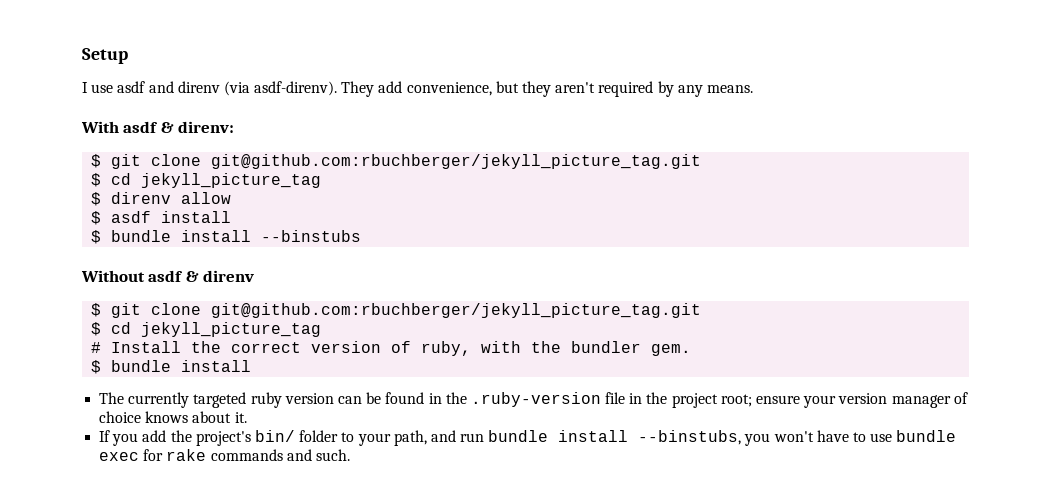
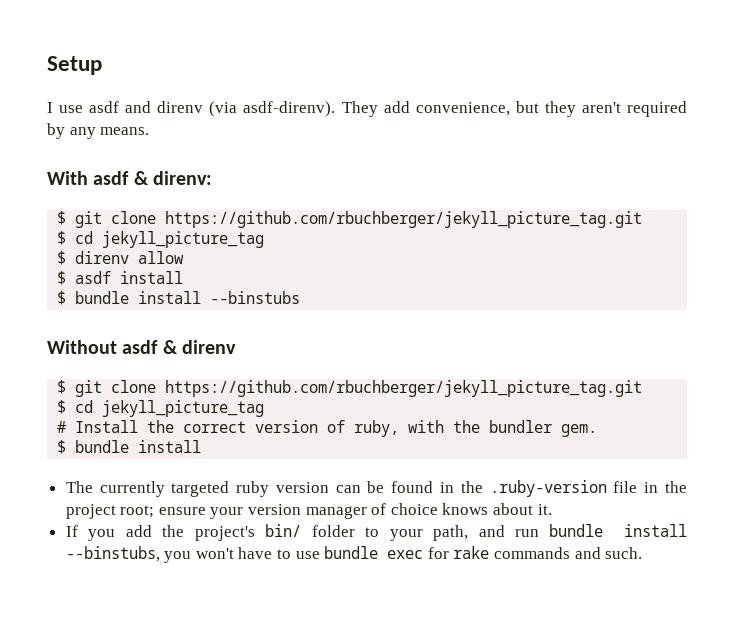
[211,154,702,169] git@github.com:rbuchberger/jekyll_picture_tag.git -> [165,211,643,228] https://github.com/rbuchberger/jekyll_picture_tag.git
[211,303,702,318] git@github.com:rbuchberger/jekyll_picture_tag.git -> [165,380,643,397] https://github.com/rbuchberger/jekyll_picture_tag.git

